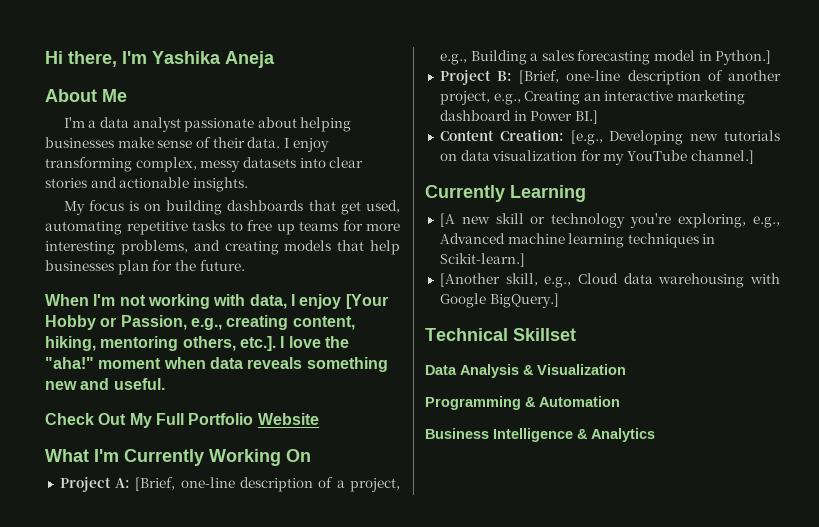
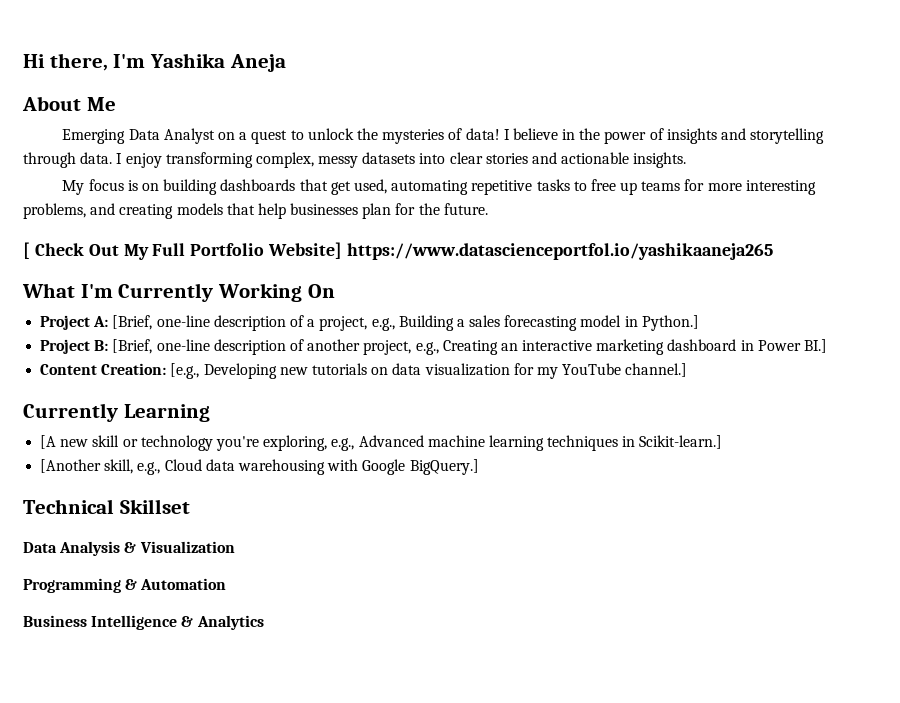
[63,117,352,132] [45,137,245,148] I'm a data analyst passionate about helping businesses make sense of their -> [62,128,825,144] [23,152,76,168] Emerging Data Analyst on a quest to unlock the mysteries of data! I believe in the power of insights and storytelling through
[45,294,388,309] [45,315,355,330] [45,336,349,351] [45,357,388,372] [45,378,165,390] When I'm not working with data, I enjoy [Your Hobby or Passion, e.g., creating content, hiking, mentoring others, etc.]. I love the "aha!" moment when data reveals something new and useful. // -> [23,242,30,259] [
[257,413,319,425] Website -> [268,242,774,260] Website] https://www.datascienceportfol.io/yashikaaneja265

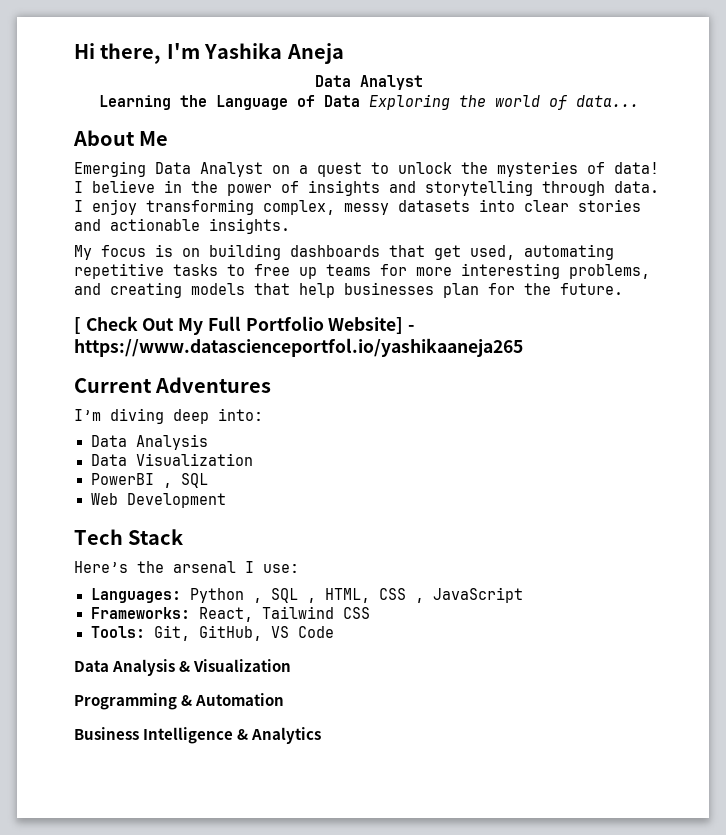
(286, 63) none -> [315,75,423,90] [99,94,639,110] // Data Analyst // Learning the Language of Data Exploring the world of data...
(343, 250) none -> [408,325,415,331] -
[22,283,335,302] [40,315,699,331] [40,339,828,355] [40,363,688,379] [23,403,210,422] [40,435,723,451] [40,459,479,475] [23,499,190,514] What I'm Currently Working On // Project A: [Brief, one-line description of a project, e.g., Building a sales forecasting model in Python.] // Project B: [Brief, one-line description of another project, e.g., Creating an interactive marketing dashboard in Power BI.] // Content Creation: [e.g., Developing new tutorials on data visualization for my YouTube channel.] // Currently Learning // [A new skill or technology you're exploring, e.g., Advanced machine learning techniques in Scikit-learn.] // [Another skill, e.g., Cloud data warehousing with Google BigQuery.] // Technical Skillset -> [74,377,272,393] [74,408,263,424] [90,434,208,450] [90,453,253,466] [90,473,208,488] [90,493,226,508] [74,529,184,545] [74,561,299,573] [90,587,523,603] [90,606,370,622] [90,625,334,641] Current Adventures // I’m diving deep into: // Data Analysis // Data Visualization // PowerBI , SQL // Web Development // Tech Stack // Here’s the arsenal I use: // Languages: Python , SQL , HTML, CSS , JavaScript // Frameworks: React, Tailwind CSS // Tools: Git, GitHub, VS Code

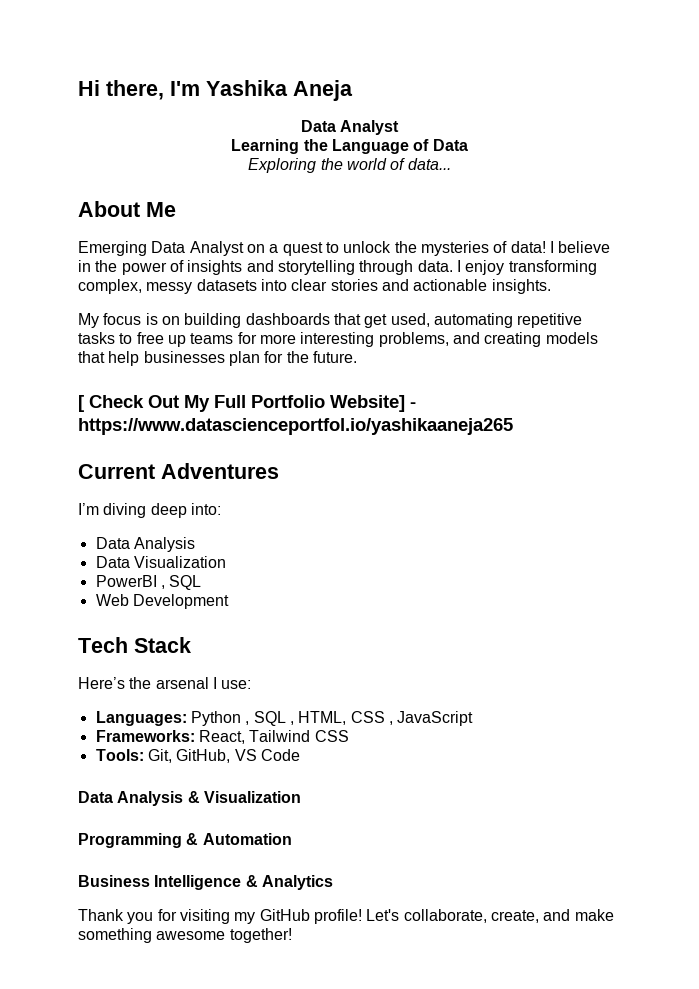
(360, 101) none -> (468, 145) //
(322, 735) none -> [78,909,614,924] [78,928,292,943] // Thank you for visiting my GitHub profile! Let's collaborate, create, and make something awesome together!

